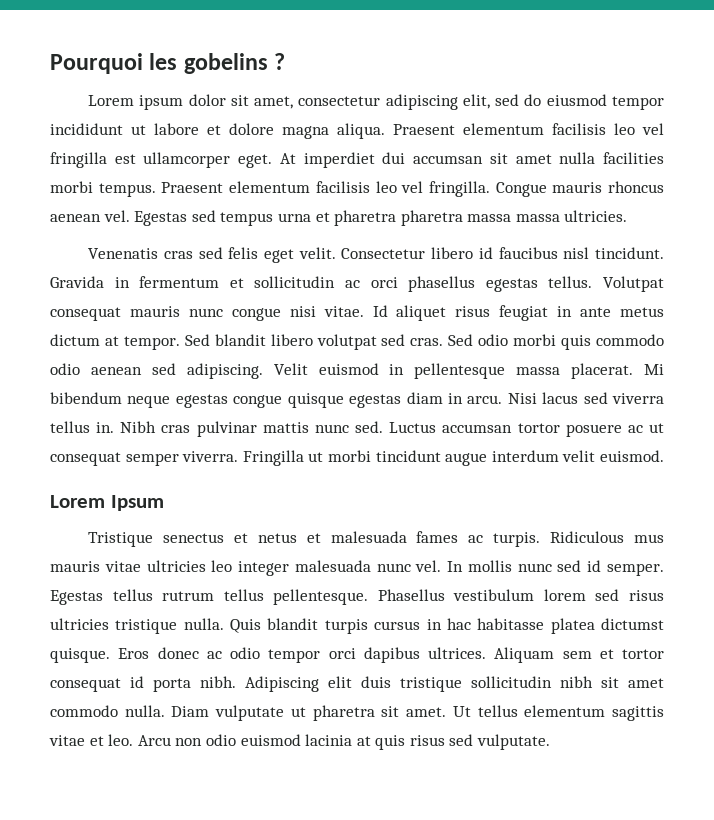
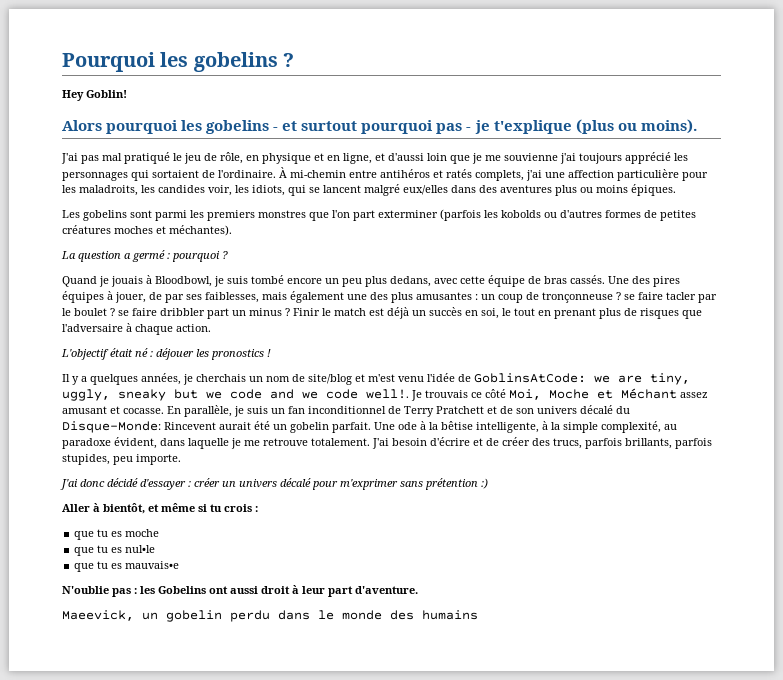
[88,94,664,110] [50,123,664,139] [50,152,665,168] [50,181,664,197] [50,210,628,226] [88,247,664,263] [50,276,665,292] [50,305,664,321] [50,334,664,350] [50,363,664,379] [50,392,664,408] [50,421,664,437] [50,450,664,466] [50,495,164,511] [88,531,665,547] [50,560,664,576] [50,589,664,605] [50,618,665,634] [50,647,664,663] [50,676,664,692] [50,705,665,721] [49,734,551,750] Lorem ipsum dolor sit amet, consectetur adipiscing elit, sed do eiusmod tempor incididunt ut labore et dolore magna aliqua. Praesent elementum facilisis leo vel fringilla est ullamcorper eget. At imperdiet dui accumsan sit amet nulla facilities morbi tempus. Praesent elementum facilisis leo vel fringilla. Congue mauris rhoncus aenean vel. Egestas sed tempus urna et pharetra pharetra massa massa ultricies. // Venenatis cras sed felis eget velit. Consectetur libero id faucibus nisl tincidunt. Gravida in fermentum et sollicitudin ac orci phasellus egestas tellus. Volutpat consequat mauris nunc congue nisi vitae. Id aliquet risus feugiat in ante metus dictum at tempor. Sed blandit libero volutpat sed cras. Sed odio morbi quis commodo odio aenean sed adipiscing. Velit euismod in pellentesque massa placerat. Mi bibendum neque egestas congue quisque egestas diam in arcu. Nisi lacus sed viverra tellus in. Nibh cras pulvinar mattis nunc sed. Luctus accumsan tortor posuere ac ut consequat semper viverra. Fringilla ut morbi tincidunt augue interdum velit euismod. // Lorem Ipsum // Tristique senectus et netus et malesuada fames ac turpis. Ridiculous mus mauris vitae ultricies leo integer malesuada nunc vel. In mollis nunc sed id semper. Egestas tellus rutrum tellus pellentesque. Phasellus vestibulum lorem sed risus ultricies tristique nulla. Quis blandit turpis cursus in hac habitasse platea dictumst quisque. Eros donec ac odio tempor orci dapibus ultrices. Aliquam sem et tortor consequat id porta nibh. Adipiscing elit duis tristique sollicitudin nibh sit amet commodo nulla. Diam vulputate ut pharetra sit amet. Ut tellus elementum sagittis vitae et leo. Arcu non odio euismod lacinia at quis risus sed vulputate. -> [62,90,127,101] [62,119,697,134] [61,152,688,164] [62,167,708,181] [62,184,676,196] [62,209,696,221] [62,225,232,236] [61,250,228,262] [62,275,680,287] [62,291,717,303] [62,307,702,319] [62,323,211,335] [61,348,271,360] [62,373,690,385] [62,388,708,401] [62,405,630,417] [62,421,677,433] [62,437,712,449] [62,454,181,465] [60,478,488,490] [62,503,258,514] [74,529,160,540] [74,545,156,556] [74,561,180,572] [62,585,418,597] [62,610,478,622] Hey Goblin! // Alors pourquoi les gobelins - et surtout pourquoi pas - je t'explique (plus ou moins). // J'ai pas mal pratiqué le jeu de rôle, en physique et en ligne, et d'aussi loin que je me souvienne j'ai toujours apprécié les personnages qui sortaient de l'ordinaire. À mi-chemin entre antihéros et ratés complets, j'ai une affection particulière pour les maladroits, les candides voir, les idiots, qui se lancent malgré eux/elles dans des aventures plus ou moins épiques. // Les gobelins sont parmi les premiers monstres que l'on part exterminer (parfois les kobolds ou d'autres formes de petites créatures moches et méchantes). // La question a germé : pourquoi ? // Quand je jouais à Bloodbowl, je suis tombé encore un peu plus dedans, avec cette équipe de bras cassés. Une des pires équipes à jouer, de par ses faiblesses, mais également une des plus amusantes : un coup de tronçonneuse ? se faire tacler par le boulet ? se faire dribbler part un minus ? Finir le match est déjà un succès en soi, le tout en prenant plus de risques que l'adversaire à chaque action. // L'objectif était né : déjouer les pronostics ! // Il y a quelques années, je cherchais un nom de site/blog et m'est venu l'idée de GoblinsAtCode: we are tiny, uggly, sneaky but we code and we code well!. Je trouvais ce côté Moi, Moche et Méchant assez amusant et cocasse. En parallèle, je suis un fan inconditionnel de Terry Pratchett et de son univers décalé du Disque-Monde: Rincevent aurait été un gobelin parfait. Une ode à la bêtise intelligente, à la simple complexité, au paradoxe évident, dans laquelle je me retrouve totalement. J'ai besoin d'écrire et de créer des trucs, parfois brillants, parfois stupides, peu importe. // J'ai donc décidé d'essayer : créer un univers décalé pour m'exprimer sans prétention :) // Aller à bientôt, et même si tu crois : // que tu es moche // que tu es nul•le // que tu es mauvais•e // N'oublie pas : les Gobelins ont aussi droit à leur part d'aventure. // Maeevick, un gobelin perdu dans le monde des humains

